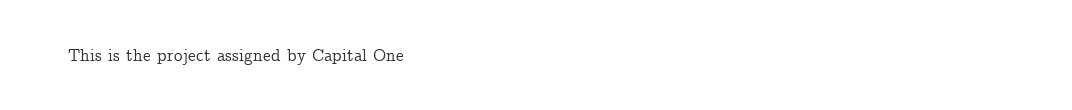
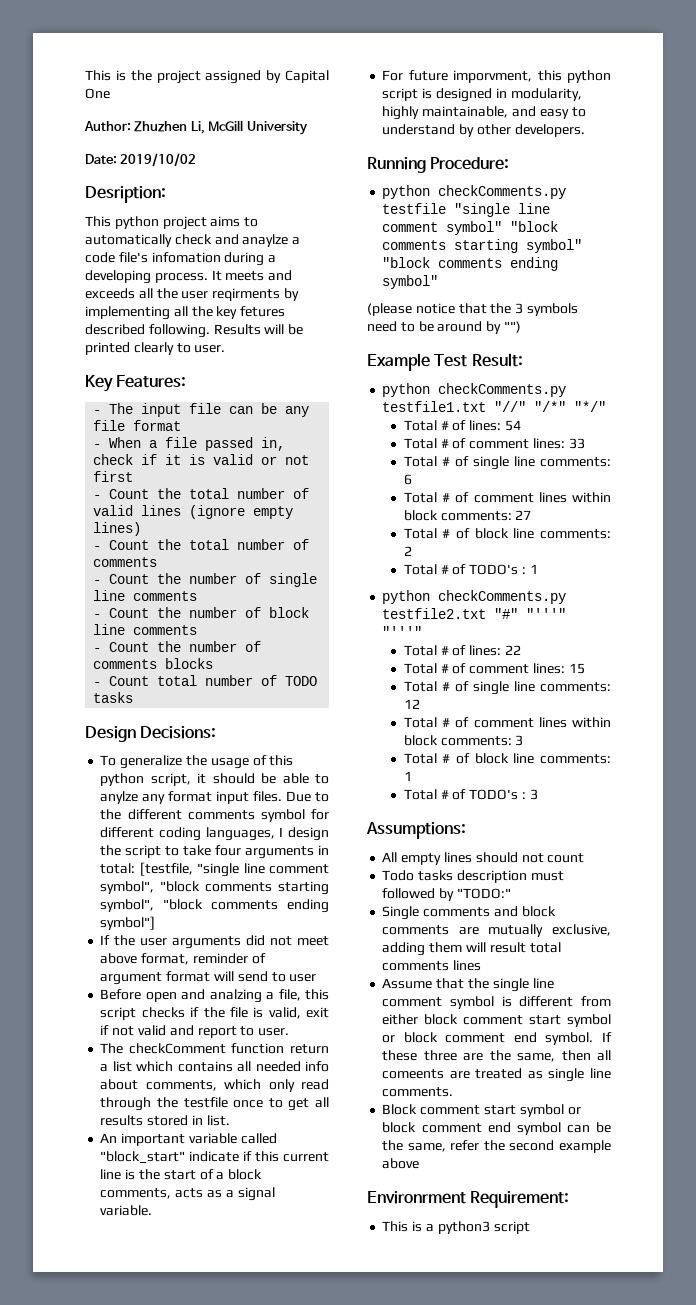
(404, 55) none -> [84,120,308,135] [85,153,197,167] [85,186,166,203] [85,216,259,230] [85,234,301,247] [85,252,277,266] [85,270,293,284] [85,288,299,301] [85,306,286,320] [85,324,304,338] [85,342,226,355] [85,375,187,392] [93,403,310,417] [93,420,182,431] [93,437,286,451] [93,454,310,465] [93,471,134,482] [93,488,310,499] [93,505,294,519] [93,522,142,536] [93,539,310,550] [93,557,158,567] [93,573,318,587] [93,590,198,601] [93,607,310,618] [93,624,198,635] [93,641,262,652] [93,658,214,669] [93,675,318,686] [93,692,134,703] [85,726,217,742] [100,755,294,769] [100,773,329,786] [100,791,329,804] [100,809,329,822] [100,827,329,841] [100,845,329,859] [100,862,329,877] [100,881,329,895] [100,899,329,913] [100,916,156,930] [100,935,329,949] [100,953,266,965] [100,971,317,985] [100,989,329,1003] [100,1007,329,1020] [100,1025,290,1038] [100,1043,329,1054] [100,1061,329,1072] [100,1079,329,1092] [100,1097,329,1111] [100,1115,230,1126] [100,1133,277,1146] [100,1151,329,1163] [100,1169,263,1180] [100,1187,275,1201] [100,1205,153,1216] [382,70,611,83] [382,88,582,102] [382,106,586,120] [382,124,585,137] [367,157,510,173] [382,185,567,199] [382,203,551,217] [382,221,559,235] [382,239,583,253] [382,257,559,271] [382,275,439,289] [367,303,578,316] [367,321,521,334] [367,353,523,371] [382,383,567,397] [382,401,607,412] [403,420,521,431] [403,438,585,449] [403,456,611,470] [403,474,412,485] [403,492,611,503] [403,510,532,521] [403,528,611,539] [403,546,412,556] [403,564,538,575] [382,590,567,604] [382,608,567,619] [382,626,423,637] [403,645,521,656] [403,663,585,674] [403,681,611,695] [403,699,420,709] [403,717,611,728] [403,735,524,746] [403,753,611,764] [403,771,412,781] [403,789,538,800] [366,822,466,839] [382,852,585,865] [382,870,564,883] [382,888,511,901] [382,906,556,920] [382,924,611,937] [382,942,561,956] [382,960,482,971] [382,978,554,992] [382,996,611,1009] [382,1014,611,1027] [382,1032,612,1045] [382,1050,611,1062] [382,1068,611,1082] [382,1087,454,1097] [382,1104,581,1117] [382,1122,611,1135] [382,1140,611,1153] [382,1158,420,1169] [367,1191,570,1208] [382,1221,530,1234] // Author: Zhuzhen Li, McGill University // Date: 2019/10/02 // Desription: // This python project aims to automatically check and anaylze a code file's infomation during a developing process. It meets and exceeds all the user reqirments by implementing all the key fetures described following. Results will be printed clearly to user. // Key Features: // - The input file can be any file format // - When a file passed in, check if it is valid or not first // - Count the total number of valid lines (ignore empty lines) // - Count the total number of comments // - Count the number of single line comments // - Count the number of block line comments // - Count the number of comments blocks // - Count total number of TODO tasks // Design Decisions: // To generalize the usage of this python script, it should be able to anylze any format input files. Due to the different comments symbol for different coding languages, I design the script to take four arguments in total: [testfile, "single line comment symbol", "block comments starting symbol", "block comments ending symbol"] // If the user arguments did not meet above format, reminder of argument format will send to user // Before open and analzing a file, this script checks if the file is valid, exit if not valid and report to user. // The checkComment function return a list which contains all needed info about comments, which only read through the testfile once to get all results stored in list. // An important variable called "block_start" indicate if this current line is the start of a block comments, acts as a signal variable. // For future imporvment, this python script is designed in modularity, highly maintainable, and easy to understand by other developers. // Running Procedure: // python checkComments.py testfile "single line comment symbol" "block comments starting symbol" "block comments ending symbol" // (please notice that the 3 symbols need to be around by "") // Example Test Result: // python checkComments.py testfile1.txt "//" "/*" "*/" // Total # of lines: 54 // Total # of comment lines: 33 // Total # of single line comments: 6 // Total # of comment lines within block comments: 27 // Total # of block line comments: 2 // Total # of TODO's : 1 // python checkComments.py testfile2.txt "#" "'''" "'''" // Total # of lines: 22 // Total # of comment lines: 15 // Total # of single line comments: 12 // Total # of comment lines within block comments: 3 // Total # of block line comments: 1 // Total # of TODO's : 3 // Assumptions: // All empty lines should not count // Todo tasks description must followed by "TODO:" // Single comments and block comments are mutually exclusive, adding them will result total comments lines // Assume that the single line comment symbol is different from either block comment start symbol or block comment end symbol. If these three are the same, then all comeents are treated as single line comments. // Block comment start symbol or block comment end symbol can be the same, refer the second example above // Environrment Requirement: // This is a python3 script

